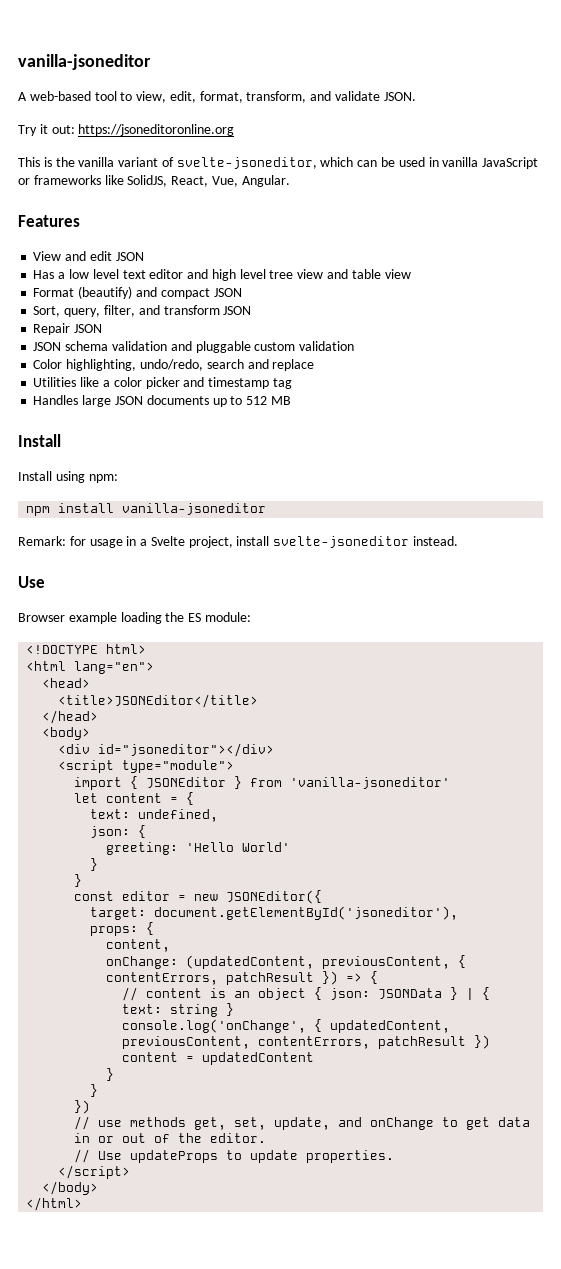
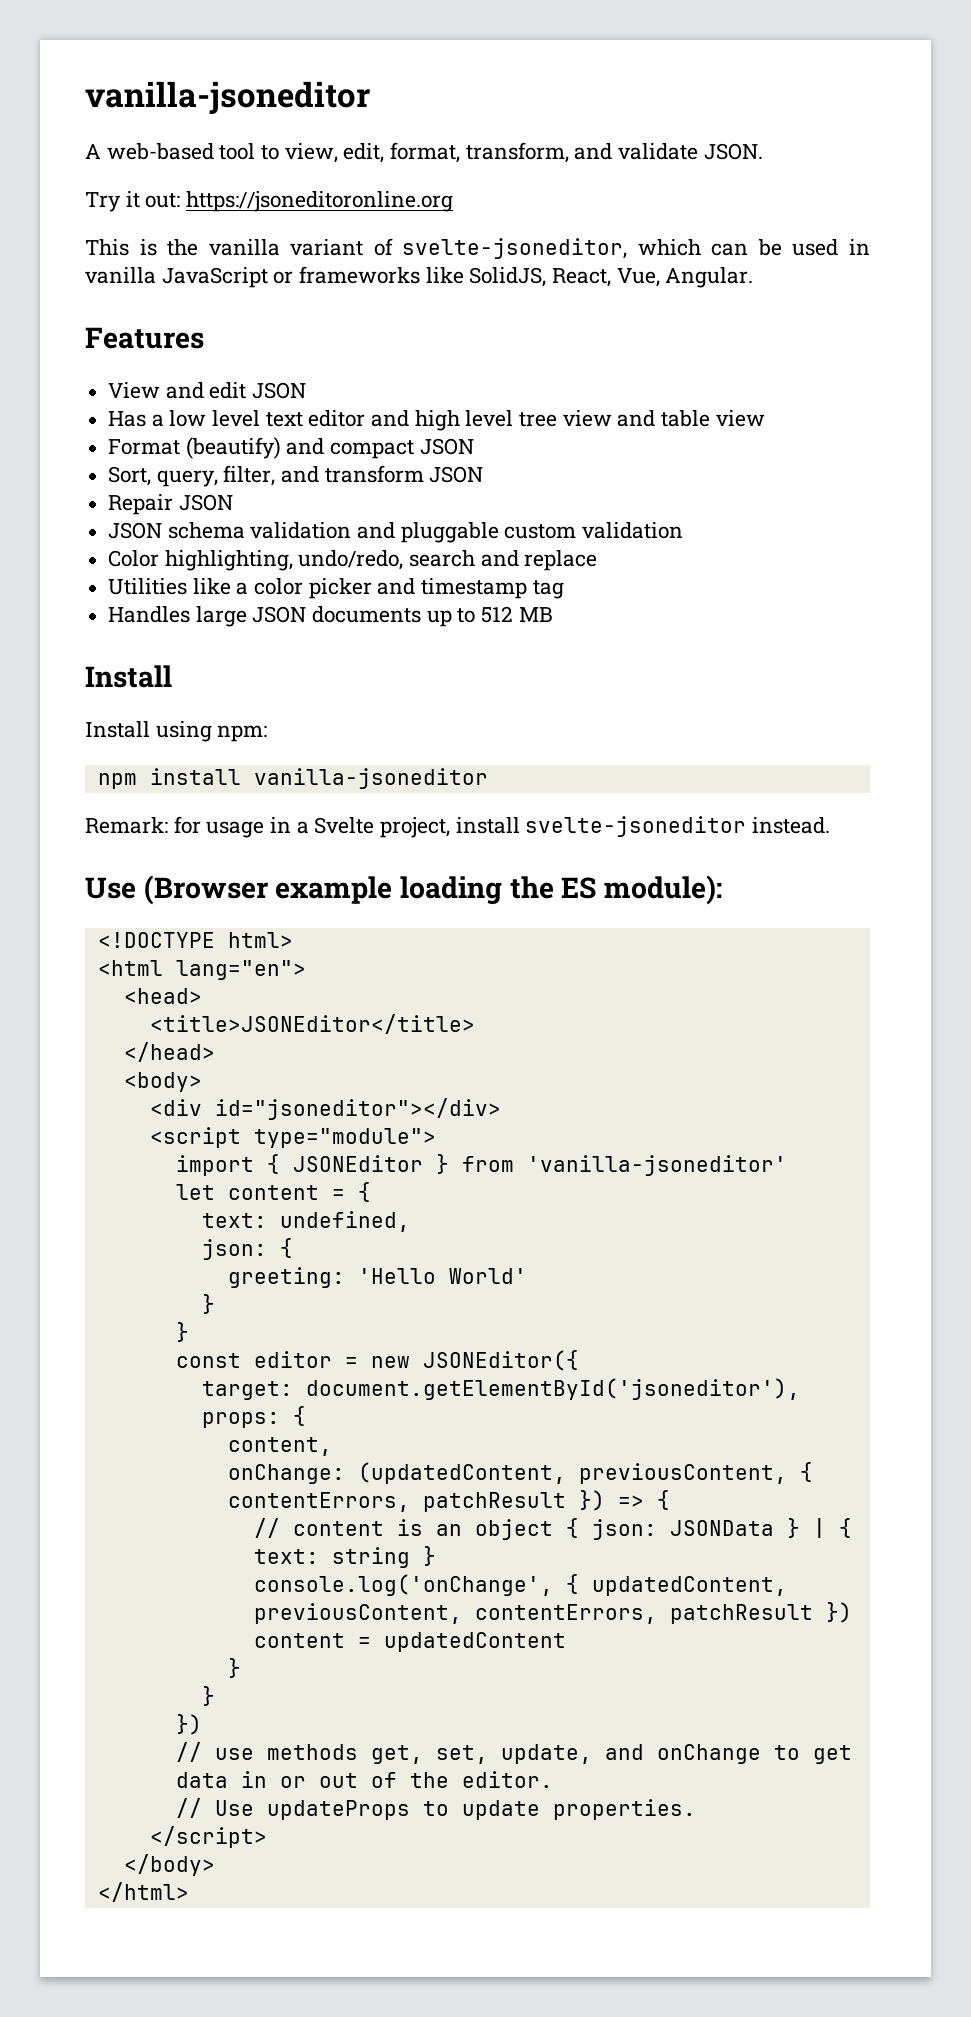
[18,613,65,622] // Browser -> [143,875,268,905] (Browser
[204,612,251,622] module: -> [604,875,723,905] module):

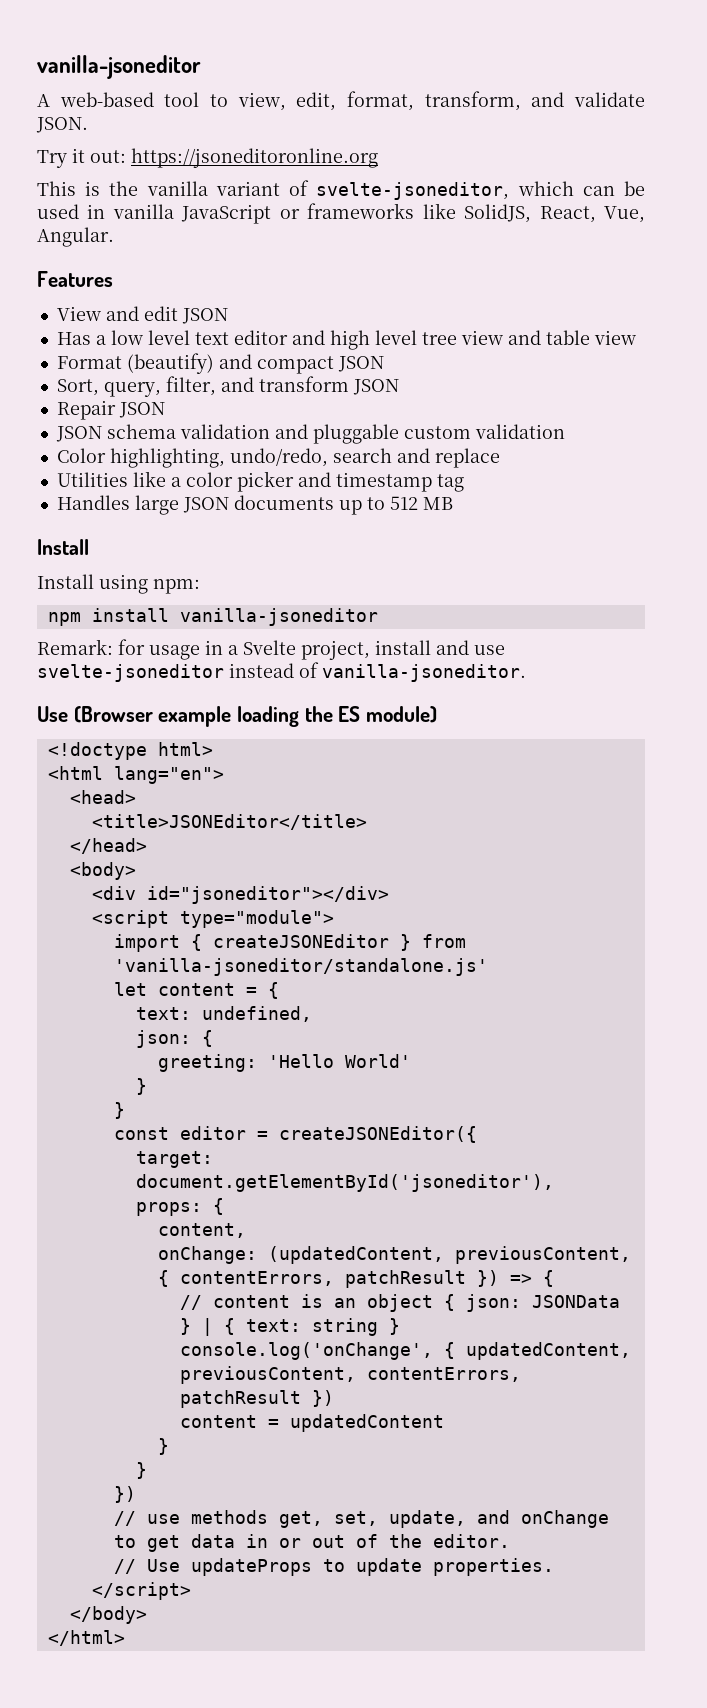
[525,816,831,837] svelte-jsoneditor instead. -> [436,640,505,655] [37,662,526,682] and use svelte-jsoneditor instead of vanilla-jsoneditor.
[604,875,723,905] [97,932,215,948] module): // <!DOCTYPE -> [366,706,438,723] [47,742,147,760] module) // <!doctype
[292,1155,423,1172] JSONEditor -> [212,934,389,948] createJSONEditor
[526,1155,787,1176] 'vanilla-jsoneditor' -> [113,958,488,976] 'vanilla-jsoneditor/standalone.js'
[370,1350,579,1371] new JSONEditor({ -> [278,1126,477,1143] createJSONEditor({

